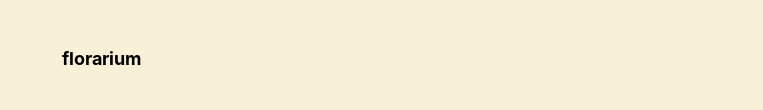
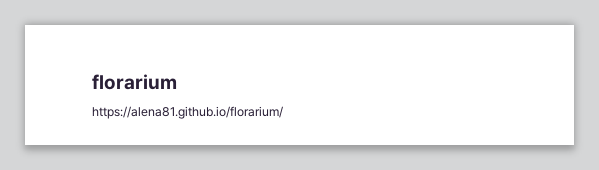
(141, 58) none -> [92,106,283,119] // https://alena81.github.io/florarium/

